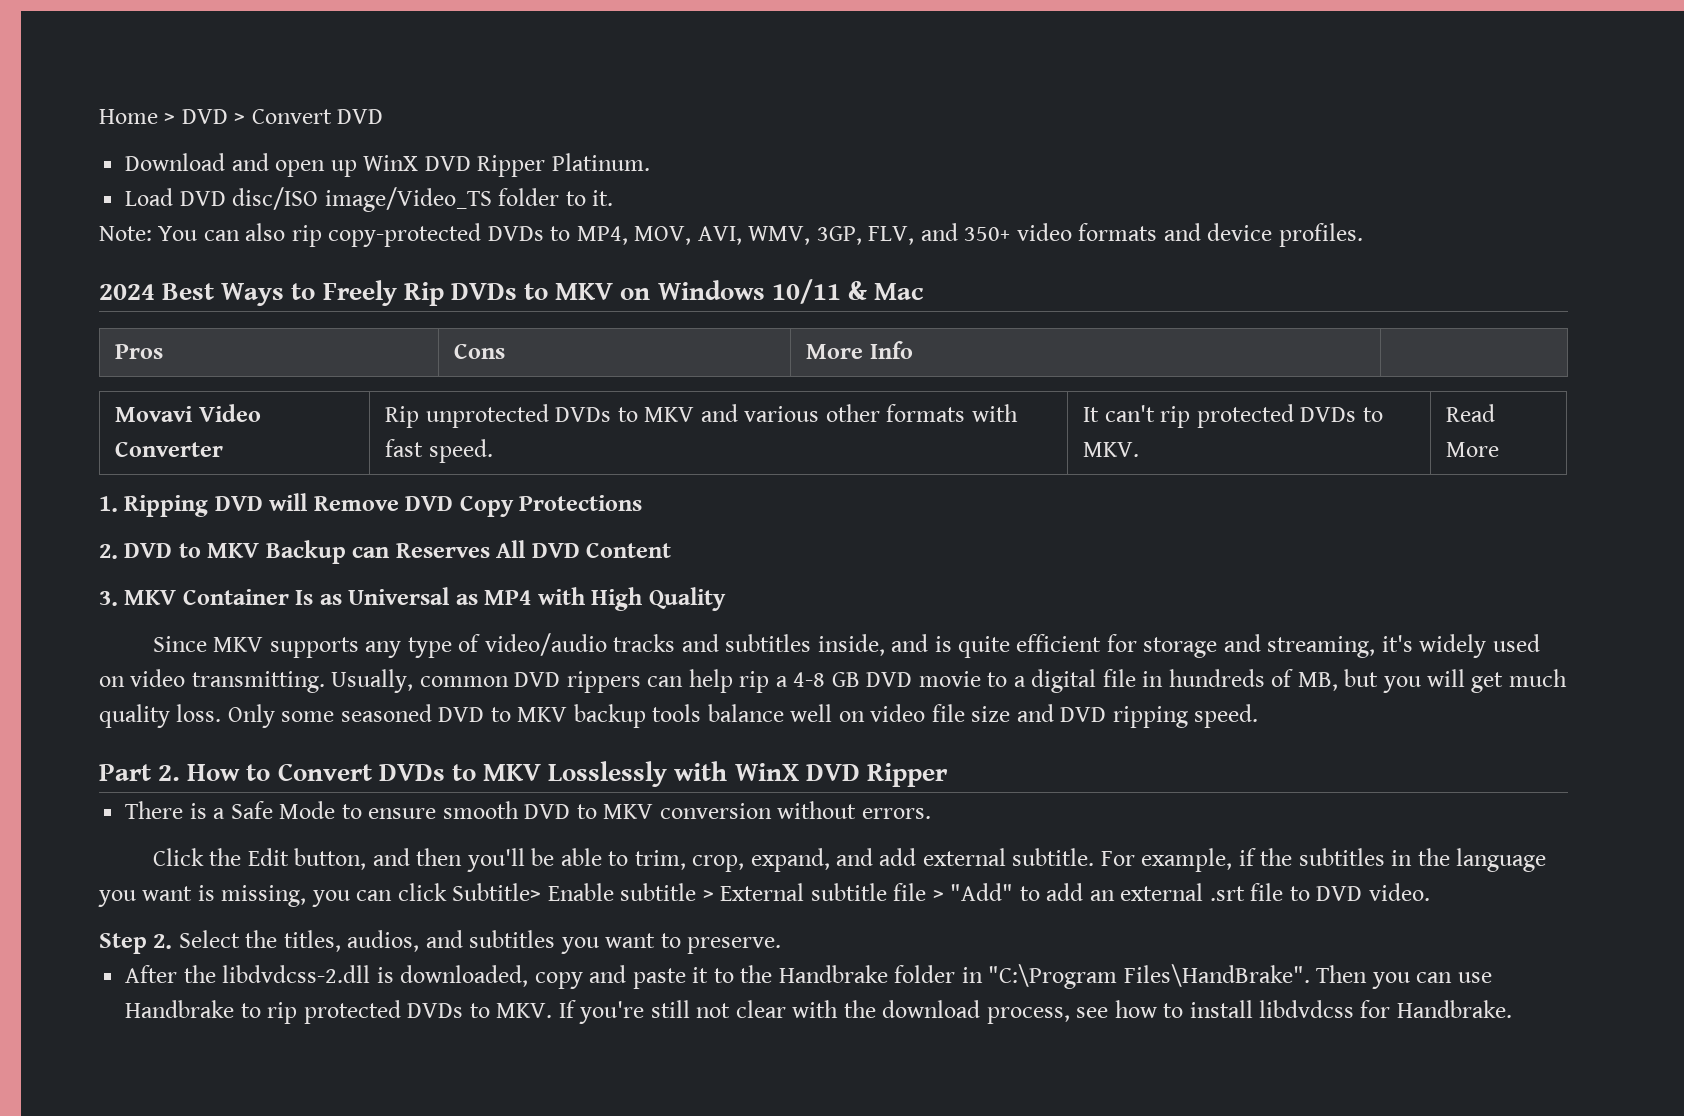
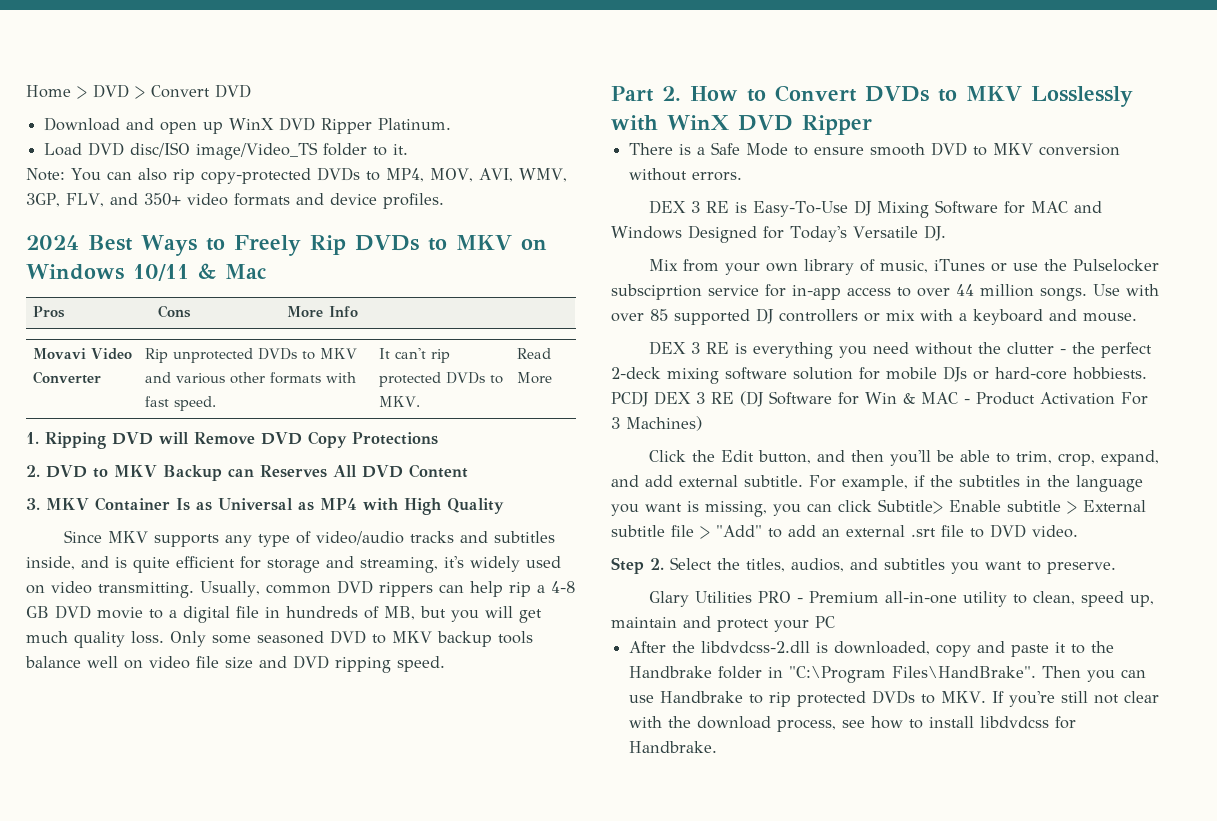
(931, 813) none -> [648,200,1102,218] [611,225,946,243] [648,259,1159,275] [611,284,1159,301] [611,308,1137,325] [648,341,1152,359] [611,366,1147,384] [611,391,1148,407] [611,416,702,431] // DEX 3 RE is Easy-To-Use DJ Mixing Software for MAC and Windows Designed for Today's Versatile DJ. // Mix from your own library of music, iTunes or use the Pulselocker subsciprtion service for in-app access to over 44 million songs. Use with over 85 supported DJ controllers or mix with a keyboard and mouse. // DEX 3 RE is everything you need without the clutter - the perfect 2-deck mixing software solution for mobile DJs or hard-core hobbiests. PCDJ DEX 3 RE (DJ Software for Win & MAC - Product Activation For 3 Machines)
(782, 945) none -> [648,591,1154,607] [611,616,835,632] // Glary Utilities PRO - Premium all-in-one utility to clean, speed up, maintain and protect your PC

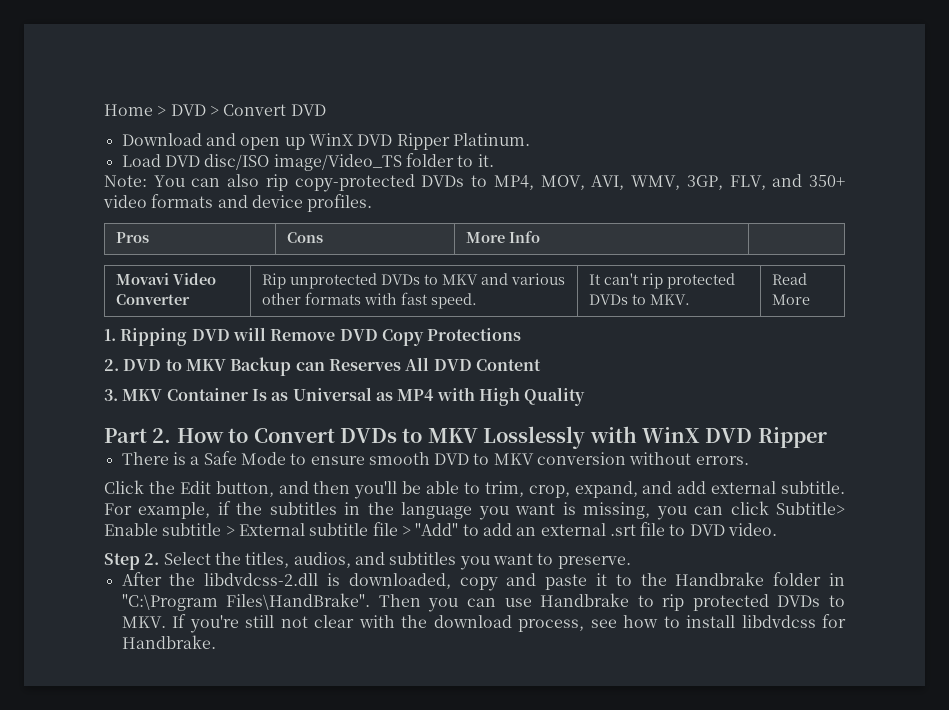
[26,235,547,256] [26,263,267,281] // 2024 Best Ways to Freely Rip DVDs to MKV on Windows 10/11 & Mac -> (373, 203) none
[63,530,555,547] [26,556,561,573] [26,580,575,598] [26,605,542,623] [26,630,533,648] [25,655,445,673] // Since MKV supports any type of video/audio tracks and subtitles inside, and is quite efficient for storage and streaming, it's widely used on video transmitting. Usually, common DVD rippers can help rip a 4-8 GB DVD movie to a digital file in hundreds of MB, but you will get much quality loss. Only some seasoned DVD to MKV backup tools balance well on video file size and DVD ripping speed. -> (586, 396) none
[648,200,1102,218] [611,225,946,243] [648,259,1159,275] [611,284,1159,301] [611,308,1137,325] [648,341,1152,359] [611,366,1147,384] [611,391,1148,407] [611,416,702,431] // DEX 3 RE is Easy-To-Use DJ Mixing Software for MAC and Windows Designed for Today's Versatile DJ. // Mix from your own library of music, iTunes or use the Pulselocker subsciprtion service for in-app access to over 44 million songs. Use with over 85 supported DJ controllers or mix with a keyboard and mouse. // DEX 3 RE is everything you need without the clutter - the perfect 2-deck mixing software solution for mobile DJs or hard-core hobbiests. PCDJ DEX 3 RE (DJ Software for Win & MAC - Product Activation For 3 Machines) -> (749, 460) none
[648,591,1154,607] [611,616,835,632] // Glary Utilities PRO - Premium all-in-one utility to clean, speed up, maintain and protect your PC -> (631, 562) none

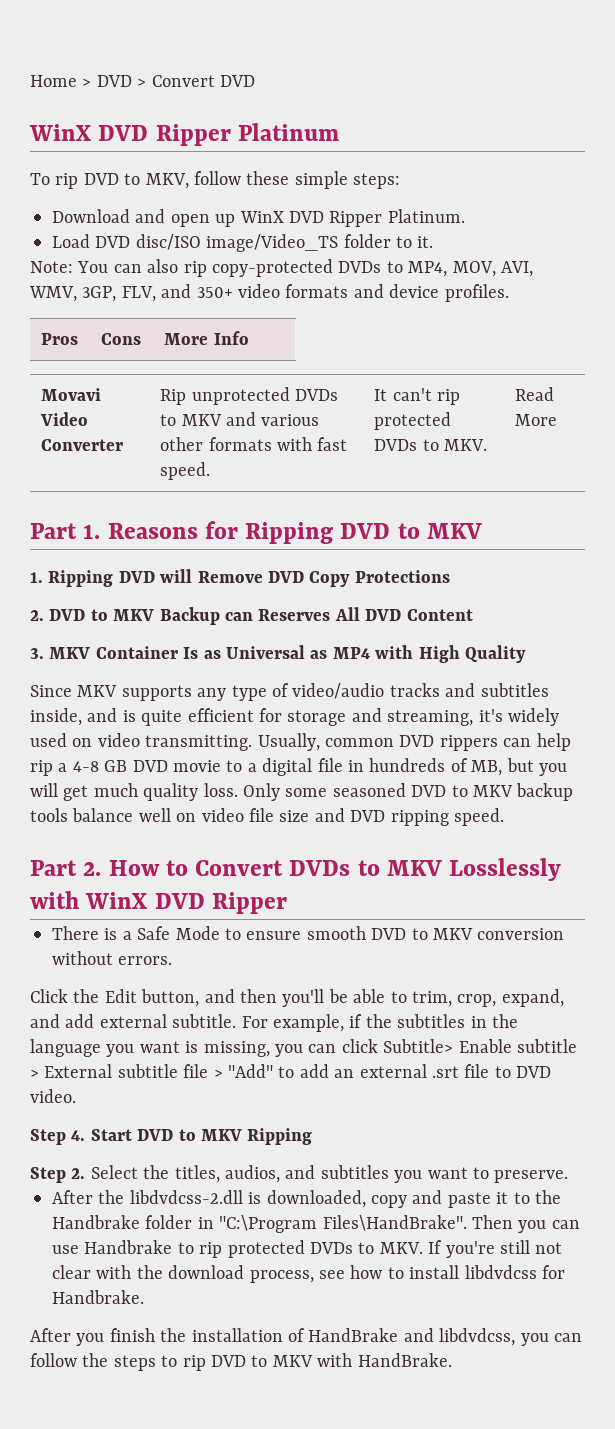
(326, 110) none -> [29,123,339,146] [30,171,401,189] // WinX DVD Ripper Platinum // To rip DVD to MKV, follow these simple steps:
(811, 299) none -> [30,521,483,544] // Part 1. Reasons for Ripping DVD to MKV
(586, 396) none -> [30,683,549,701] [30,708,559,726] [30,733,571,751] [30,758,567,776] [30,783,574,801] [30,808,504,826] // Since MKV supports any type of video/audio tracks and subtitles inside, and is quite efficient for storage and streaming, it's widely used on video transmitting. Usually, common DVD rippers can help rip a 4-8 GB DVD movie to a digital file in hundreds of MB, but you will get much quality loss. Only some seasoned DVD to MKV backup tools balance well on video file size and DVD ripping speed.
(778, 529) none -> [30,1128,313,1145] // Step 4. Start DVD to MKV Ripping
(216, 642) none -> [30,1328,582,1346] [30,1353,452,1371] // After you finish the installation of HandBrake and libdvdcss, you can follow the steps to rip DVD to MKV with HandBrake.

